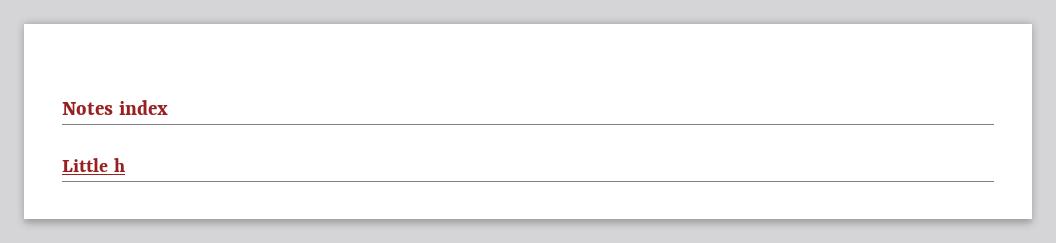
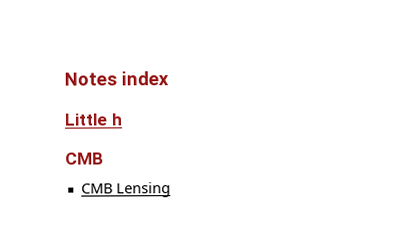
(125, 165) none -> [65,152,104,165] [80,182,171,198] // CMB // CMB Lensing

